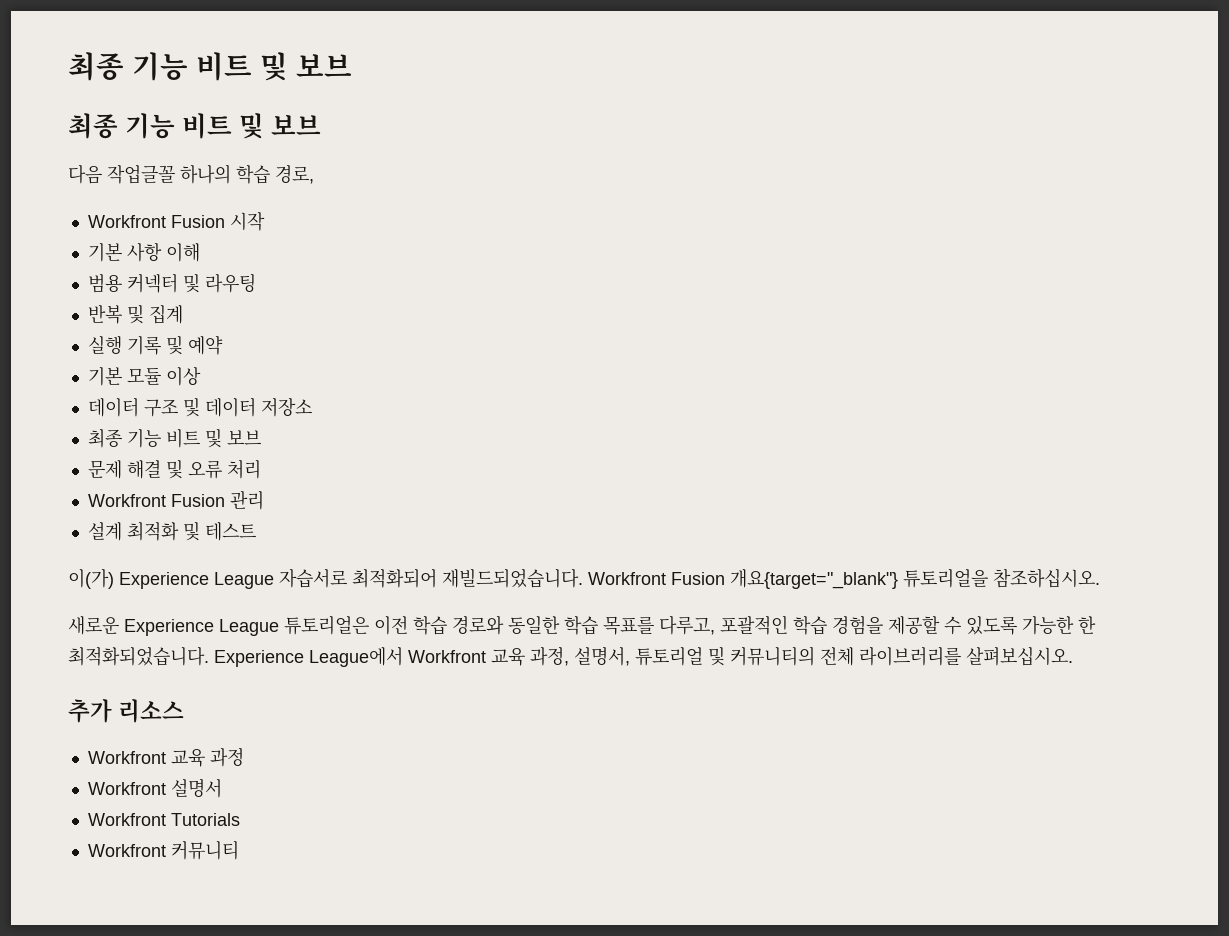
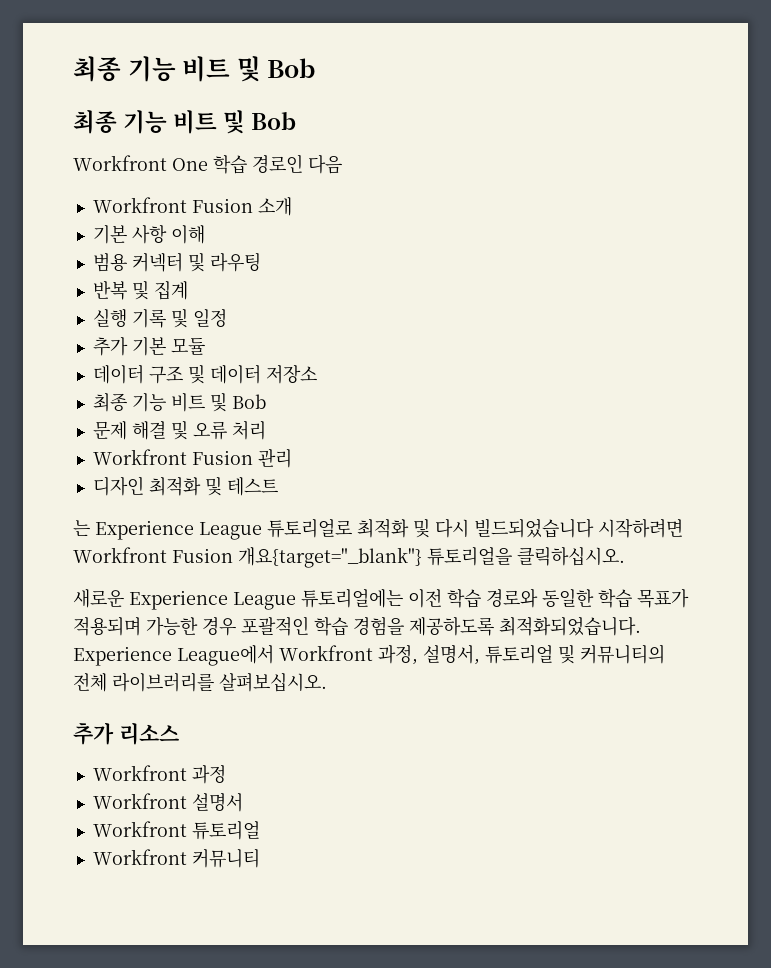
[68,52,352,81] [68,113,321,139] [68,164,314,184] [87,212,265,231] 최종 기능 비트 및 보브 // 최종 기능 비트 및 보브 // 다음 작업글꼴 하나의 학습 경로, // Workfront Fusion 시작 -> [73,56,316,82] [73,110,297,134] [73,154,342,174] [92,197,292,216] 최종 기능 비트 및 Bob // 최종 기능 비트 및 Bob // Workfront One 학습 경로인 다음 // Workfront Fusion 소개
[187,335,223,355] 예약 // -> [192,309,227,327] [92,337,128,356] 일정 // 추가
[165,367,201,386] 이상 -> (205, 346) none
[226,430,261,445] 보브 -> [231,394,266,409] Bob
[87,522,122,541] 설계 -> [92,476,144,496] 디자인
[68,568,583,589] 이(가) Experience League 자습서로 최적화되어 재빌드되었습니다. -> [73,518,683,540] 는 Experience League 튜토리얼로 최적화 및 다시 빌드되었습니다 시작하려면
[993,568,1100,588] 참조하십시오. -> [517,547,625,566] 클릭하십시오.
[284,616,369,635] 튜토리얼은 -> [301,589,403,608] 튜토리얼에는
[603,615,1096,635] 목표를 다루고, 포괄적인 학습 경험을 제공할 수 있도록 가능한 한 -> [637,589,689,608] [73,616,494,636] 목표가 적용되며 가능한 경우 포괄적인 학습 경험을 제공하도록
[491,648,525,666] 교육 -> (373, 653) none
[170,749,205,767] 교육 -> (187, 773) none
[170,813,240,826] Tutorials -> [191,821,260,840] 튜토리얼

